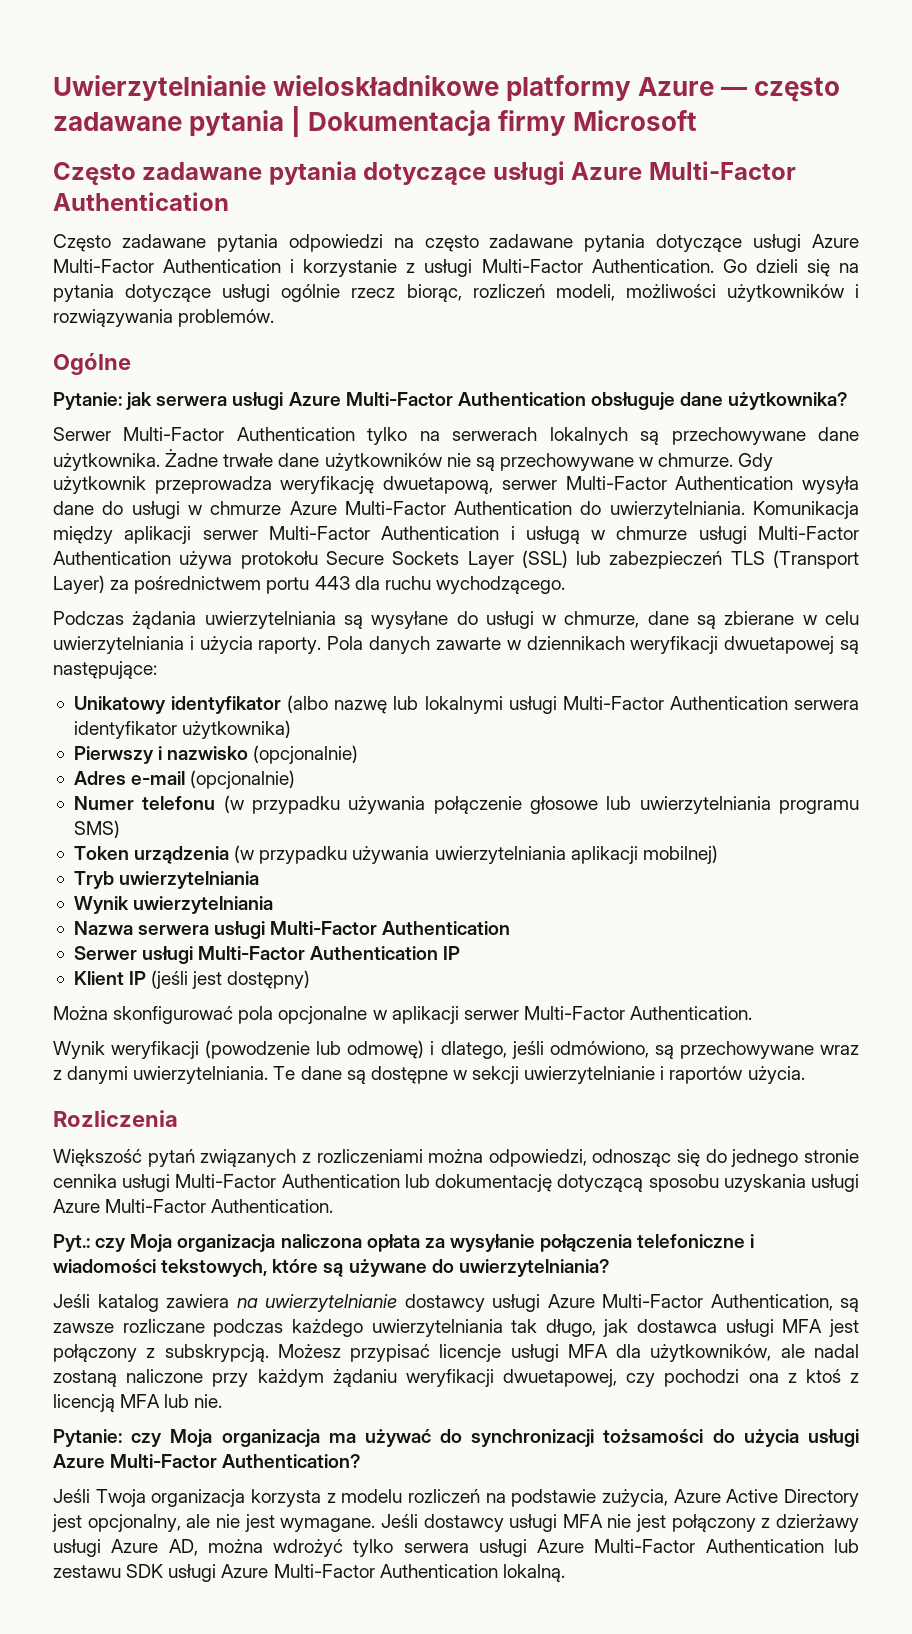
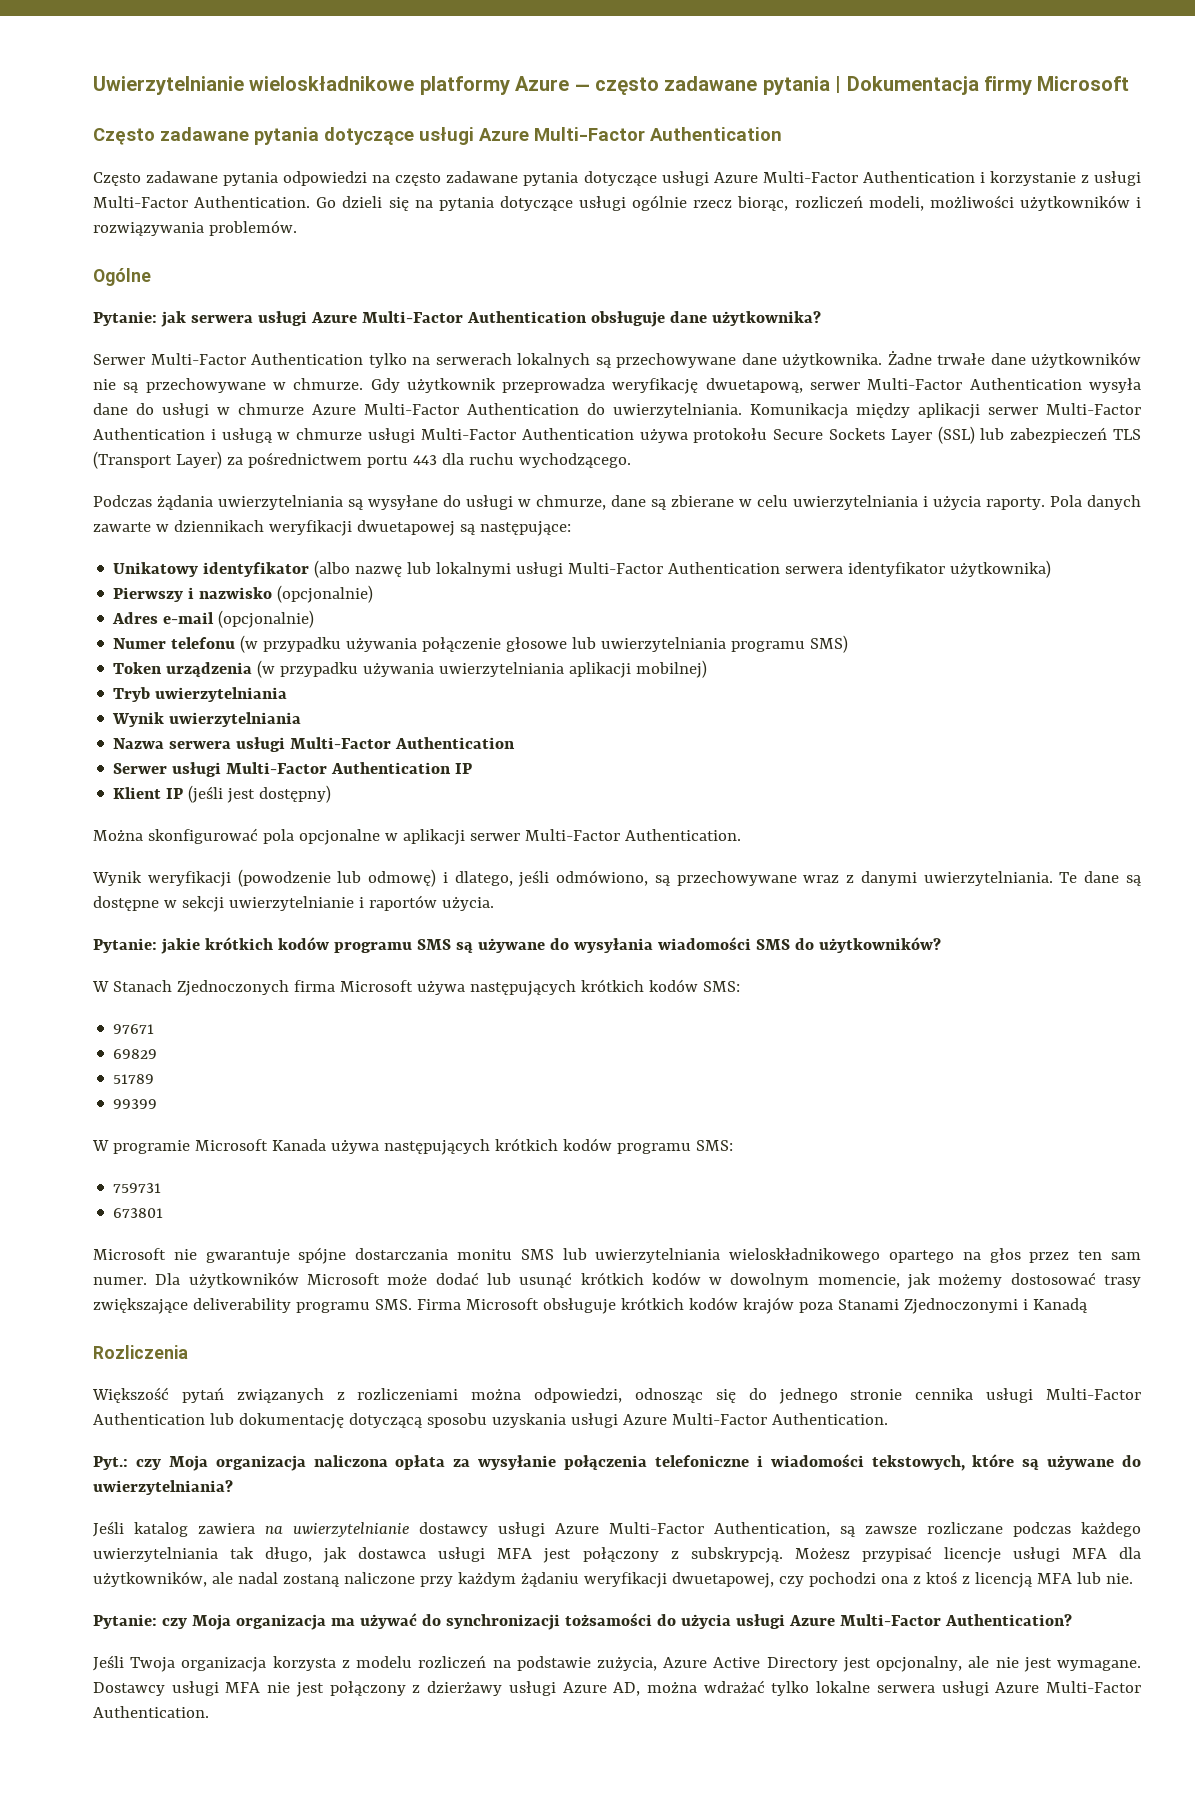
(805, 1075) none -> [93,937,941,954] [92,979,740,996] [113,1024,155,1034] [113,1049,158,1059] [113,1074,155,1084] [113,1099,158,1109] [92,1138,733,1155] [113,1183,162,1193] [113,1208,164,1218] [93,1247,1141,1264] [93,1272,1141,1289] [93,1297,1087,1314] // Pytanie: jakie krótkich kodów programu SMS są używane do wysyłania wiadomości SMS do użytkowników? // W Stanach Zjednoczonych firma Microsoft używa następujących krótkich kodów SMS: // 97671 // 69829 // 51789 // 99399 // W programie Microsoft Kanada używa następujących krótkich kodów programu SMS: // 759731 // 673801 // Microsoft nie gwarantuje spójne dostarczania monitu SMS lub uwierzytelniania wieloskładnikowego opartego na głos przez ten sam numer. Dla użytkowników Microsoft może dodać lub usunąć krótkich kodów w dowolnym momencie, jak możemy dostosować trasy zwiększające deliverability programu SMS. Firma Microsoft obsługuje krótkich kodów krajów poza Stanami Zjednoczonymi i Kanadą
[380,1514,504,1532] Jeśli dostawcy -> [93,1682,165,1696] Dostawcy
[273,1539,859,1557] [53,1564,565,1582] wdrożyć tylko serwera usługi Azure Multi-Factor Authentication lub zestawu SDK usługi Azure Multi-Factor Authentication lokalną. -> [703,1680,1141,1696] [93,1706,209,1718] wdrażać tylko lokalne serwera usługi Azure Multi-Factor Authentication.

